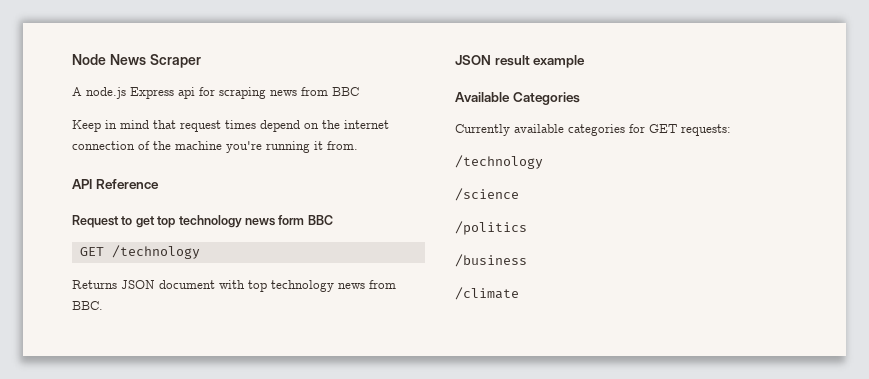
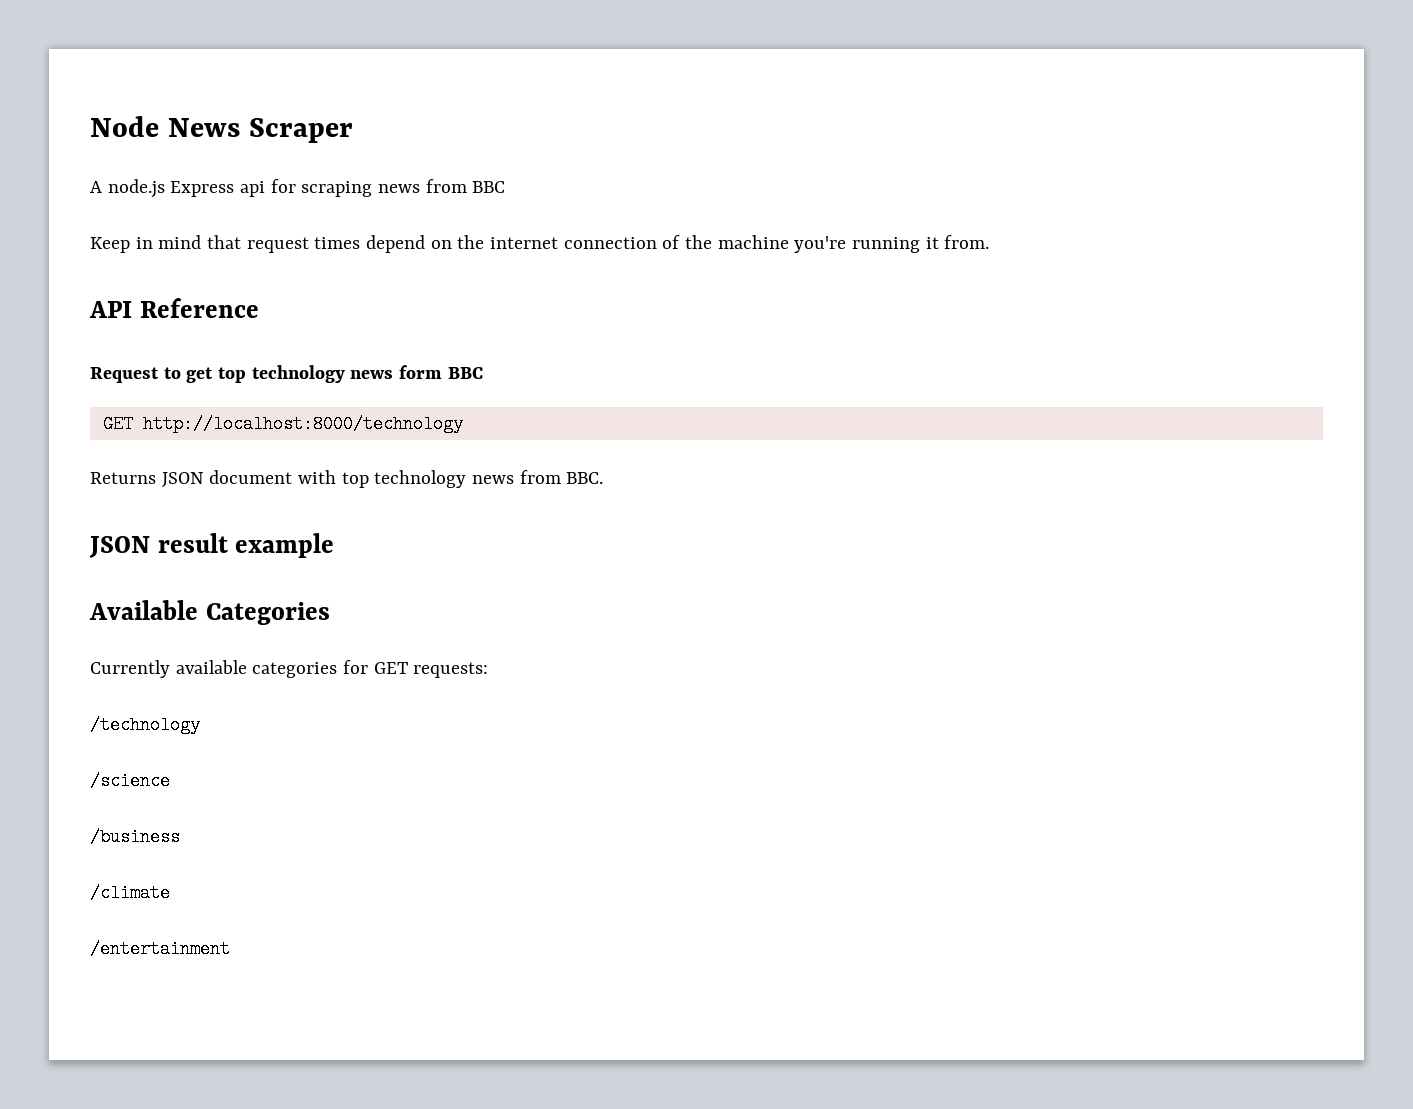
[111,245,200,259] /technology -> [142,415,463,433] http://localhost:8000/technology
[455,221,527,235] // /politics -> (170, 781) none
(519, 293) none -> [90,940,230,958] // /entertainment

